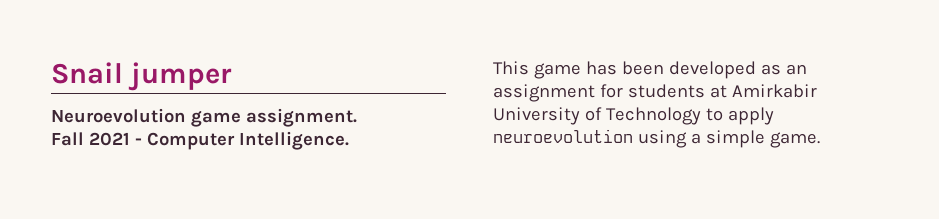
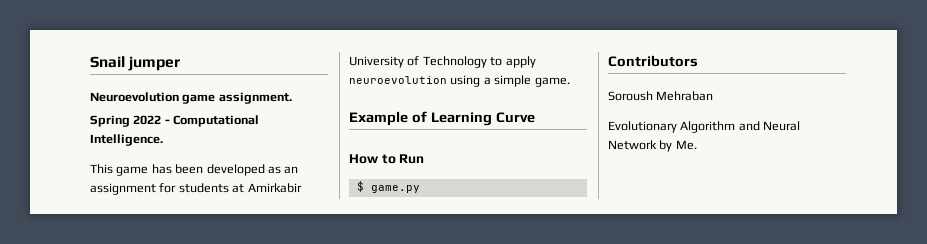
[51,132,235,150] Fall 2021 - Computer -> [90,115,260,127] Spring 2022 - Computational
(820, 140) none -> [349,111,535,126] [349,154,425,164] [356,181,420,193] [608,55,698,67] [608,91,714,101] [608,121,801,133] [608,140,697,152] // Example of Learning Curve // How to Run // $ game.py // Contributors // Soroush Mehraban // Evolutionary Algorithm and Neural Network by Me.

